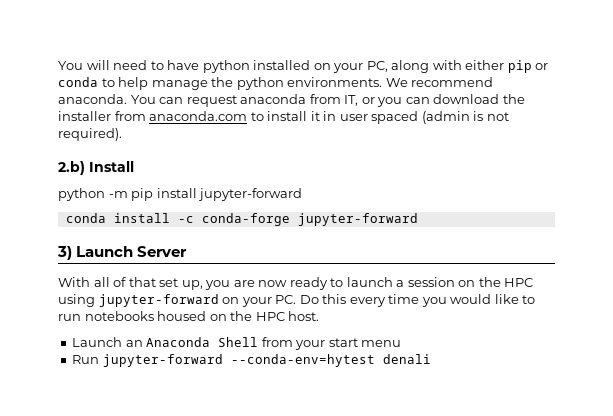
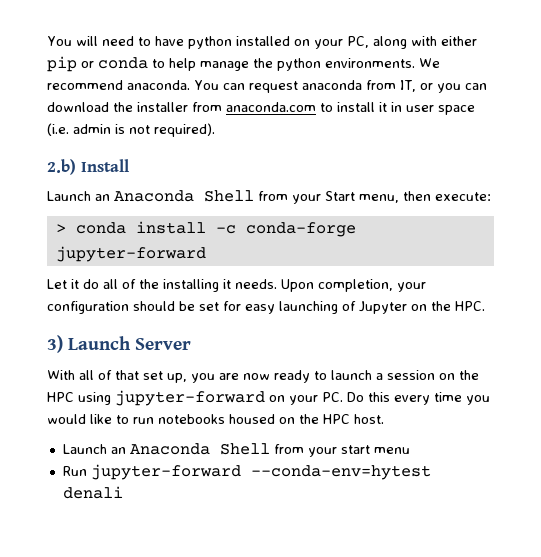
[371,111,470,124] spaced (admin -> [438,105,475,115] [47,123,111,136] space (i.e. admin
[58,188,303,201] python -m pip install jupyter-forward // -> [47,190,491,204] [55,224,66,233] Launch an Anaconda Shell from your Start menu, then execute: // >
(418, 219) none -> [47,279,426,292] [47,301,485,314] // Let it do all of the installing it needs. Upon completion, your configuration should be set for easy launching of Jupyter on the HPC.

